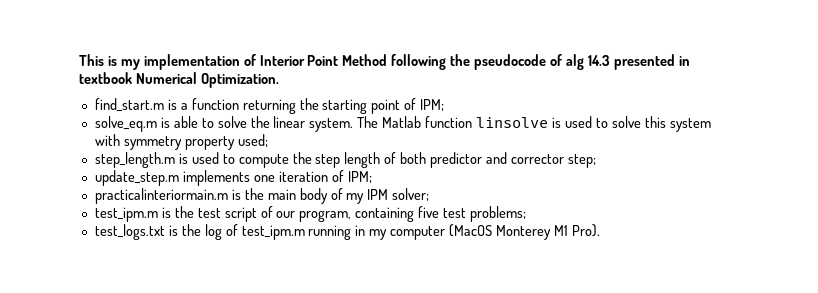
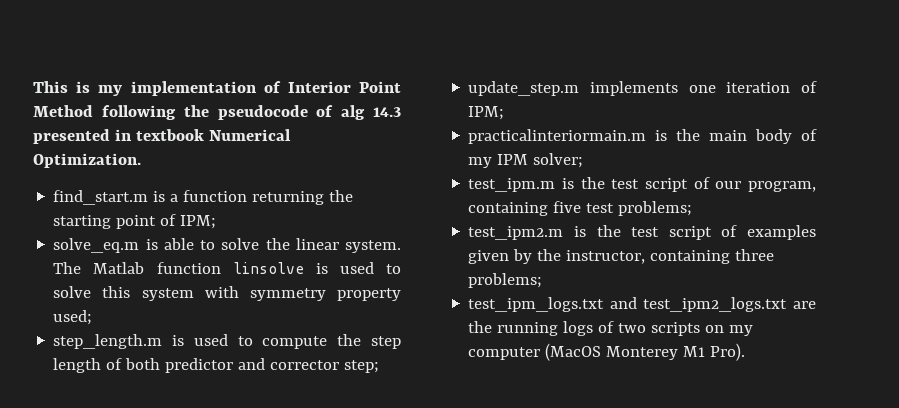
[94,224,366,240] test_logs.txt is the log of test_ipm.m running in -> [468,225,816,240] [468,249,775,264] [468,273,543,288] [468,297,816,312] [468,321,725,336] test_ipm2.m is the test script of examples given by the instructor, containing three problems; // test_ipm_logs.txt and test_ipm2_logs.txt are the running logs of two scripts on

